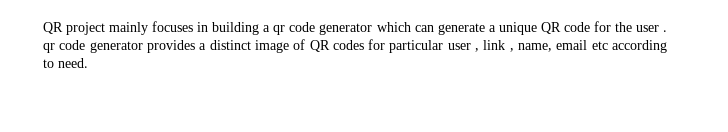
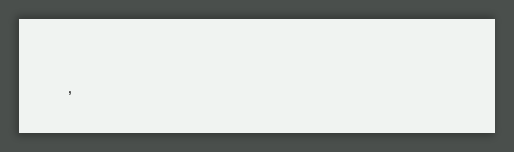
[43,21,667,35] [43,39,667,53] [43,58,88,68] QR project mainly focuses in building a qr code generator which can generate a unique QR code for the user . qr code generator provides a distinct image of QR codes for particular user , link , name, email etc according to need. -> [68,91,72,95] ,

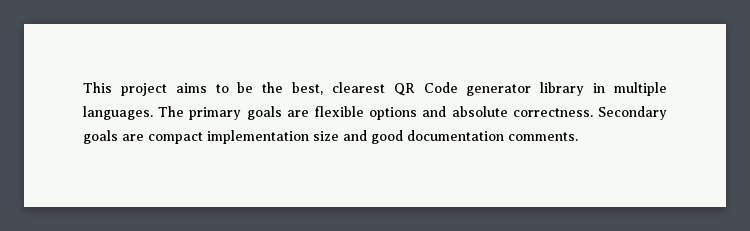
[68,91,72,95] , -> [83,82,667,96] [83,106,667,120] [83,130,578,144] This project aims to be the best, clearest QR Code generator library in multiple languages. The primary goals are flexible options and absolute correctness. Secondary goals are compact implementation size and good documentation comments.

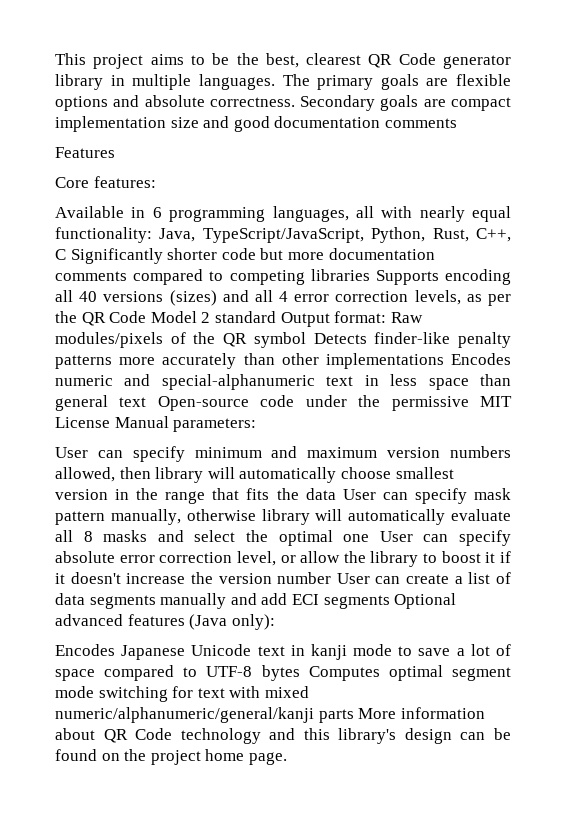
[508,132,578,141] comments. -> [384,118,457,128] [55,147,115,158] [55,176,156,188] [55,206,511,222] [55,227,511,243] [55,248,435,264] [55,269,511,285] [55,290,512,306] [55,311,423,327] [55,332,512,348] [55,353,511,369] [55,374,512,390] [55,395,512,411] [55,416,257,432] [55,446,511,462] [55,467,454,483] [55,488,511,504] [55,509,511,525] [55,530,512,546] [55,551,511,567] [55,572,511,584] [55,593,457,609] [55,614,275,630] [55,644,512,660] [55,665,511,681] [55,686,309,702] [55,707,485,723] [55,728,511,744] [55,749,287,765] comments // Features // Core features: // Available in 6 programming languages, all with nearly equal functionality: Java, TypeScript/JavaScript, Python, Rust, C++, C Significantly shorter code but more documentation comments compared to competing libraries Supports encoding all 40 versions (sizes) and all 4 error correction levels, as per the QR Code Model 2 standard Output format: Raw modules/pixels of the QR symbol Detects finder-like penalty patterns more accurately than other implementations Encodes numeric and special-alphanumeric text in less space than general text Open-source code under the permissive MIT License Manual parameters: // User can specify minimum and maximum version numbers allowed, then library will automatically choose smallest version in the range that fits the data User can specify mask pattern manually, otherwise library will automatically evaluate all 8 masks and select the optimal one User can specify absolute error correction level, or allow the library to boost it if it doesn't increase the version number User can create a list of data segments manually and add ECI segments Optional advanced features (Java only): // Encodes Japanese Unicode text in kanji mode to save a lot of space compared to UTF-8 bytes Computes optimal segment mode switching for text with mixed numeric/alphanumeric/general/kanji parts More information about QR Code technology and this library's design can be found on the project home page.

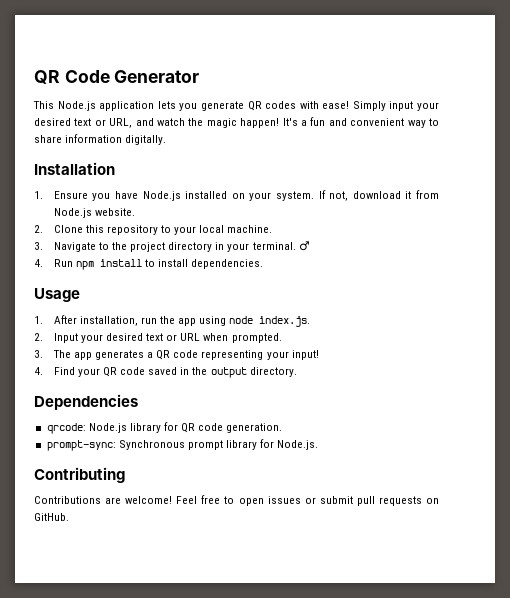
[55,53,511,69] [55,74,511,90] [55,95,511,111] [55,116,457,132] [55,147,115,158] [55,176,156,188] [55,206,511,222] [55,227,511,243] [55,248,435,264] [55,269,511,285] [55,290,512,306] [55,311,423,327] [55,332,512,348] [55,353,511,369] [55,374,512,390] [55,395,512,411] [55,416,257,432] [55,446,511,462] [55,467,454,483] [55,488,511,504] [55,509,511,525] [55,530,512,546] [55,551,511,567] [55,572,511,584] [55,593,457,609] [55,614,275,630] [55,644,512,660] [55,665,511,681] [55,686,309,702] [55,707,485,723] [55,728,511,744] [55,749,287,765] This project aims to be the best, clearest QR Code generator library in multiple languages. The primary goals are flexible options and absolute correctness. Secondary goals are compact implementation size and good documentation comments // Features // Core features: // Available in 6 programming languages, all with nearly equal functionality: Java, TypeScript/JavaScript, Python, Rust, C++, C Significantly shorter code but more documentation comments compared to competing libraries Supports encoding all 40 versions (sizes) and all 4 error correction levels, as per the QR Code Model 2 standard Output format: Raw modules/pixels of the QR symbol Detects finder-like penalty patterns more accurately than other implementations Encodes numeric and special-alphanumeric text in less space than general text Open-source code under the permissive MIT License Manual parameters: // User can specify minimum and maximum version numbers allowed, then library will automatically choose smallest version in the range that fits the data User can specify mask pattern manually, otherwise library will automatically evaluate all 8 masks and select the optimal one User can specify absolute error correction level, or allow the library to boost it if it doesn't increase the version number User can create a list of data segments manually and add ECI segments Optional advanced features (Java only): // Encodes Japanese Unicode text in kanji mode to save a lot of space compared to UTF-8 bytes Computes optimal segment mode switching for text with mixed numeric/alphanumeric/general/kanji parts More information about QR Code technology and this library's design can be found on the project home page. -> [34,70,200,84] [33,101,439,111] [34,117,439,128] [34,134,167,145] [34,162,115,175] [34,190,439,201] [53,208,135,218] [34,225,273,235] [34,241,310,252] [34,259,264,270] [34,288,80,302] [34,315,311,327] [34,333,282,343] [34,350,319,360] [34,367,297,378] [34,394,138,410] [46,422,283,434] [46,439,319,451] [34,467,125,483] [34,495,439,506] [34,513,69,521] QR Code Generator // This Node.js application lets you generate QR codes with ease! Simply input your desired text or URL, and watch the magic happen! It's a fun and convenient way to share information digitally. // Installation // 1. Ensure you have Node.js installed on your system. If not, download it from Node.js website. // 2. Clone this repository to your local machine. // 3. Navigate to the project directory in your terminal. ♂ // 4. Run npm install to install dependencies. // Usage // 1. After installation, run the app using node index.js. // 2. Input your desired text or URL when prompted. // 3. The app generates a QR code representing your input! // 4. Find your QR code saved in the output directory. // Dependencies // qrcode: Node.js library for QR code generation. // prompt-sync: Synchronous prompt library for Node.js. // Contributing // Contributions are welcome! Feel free to open issues or submit pull requests on GitHub.

